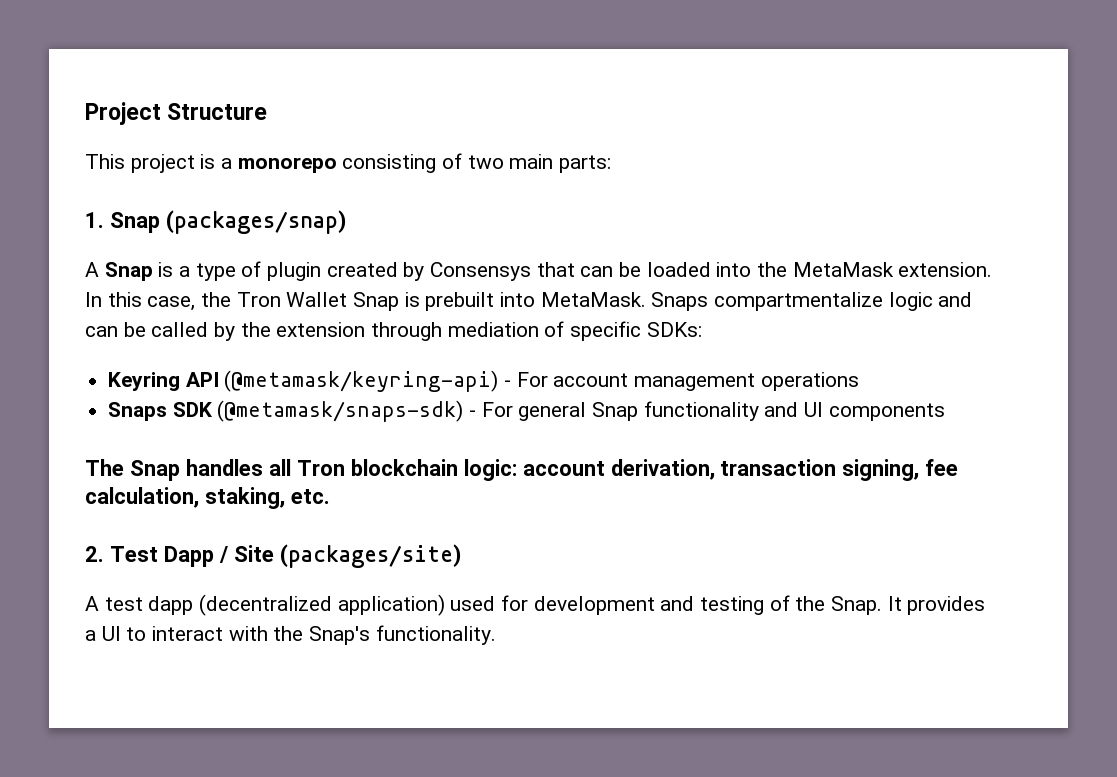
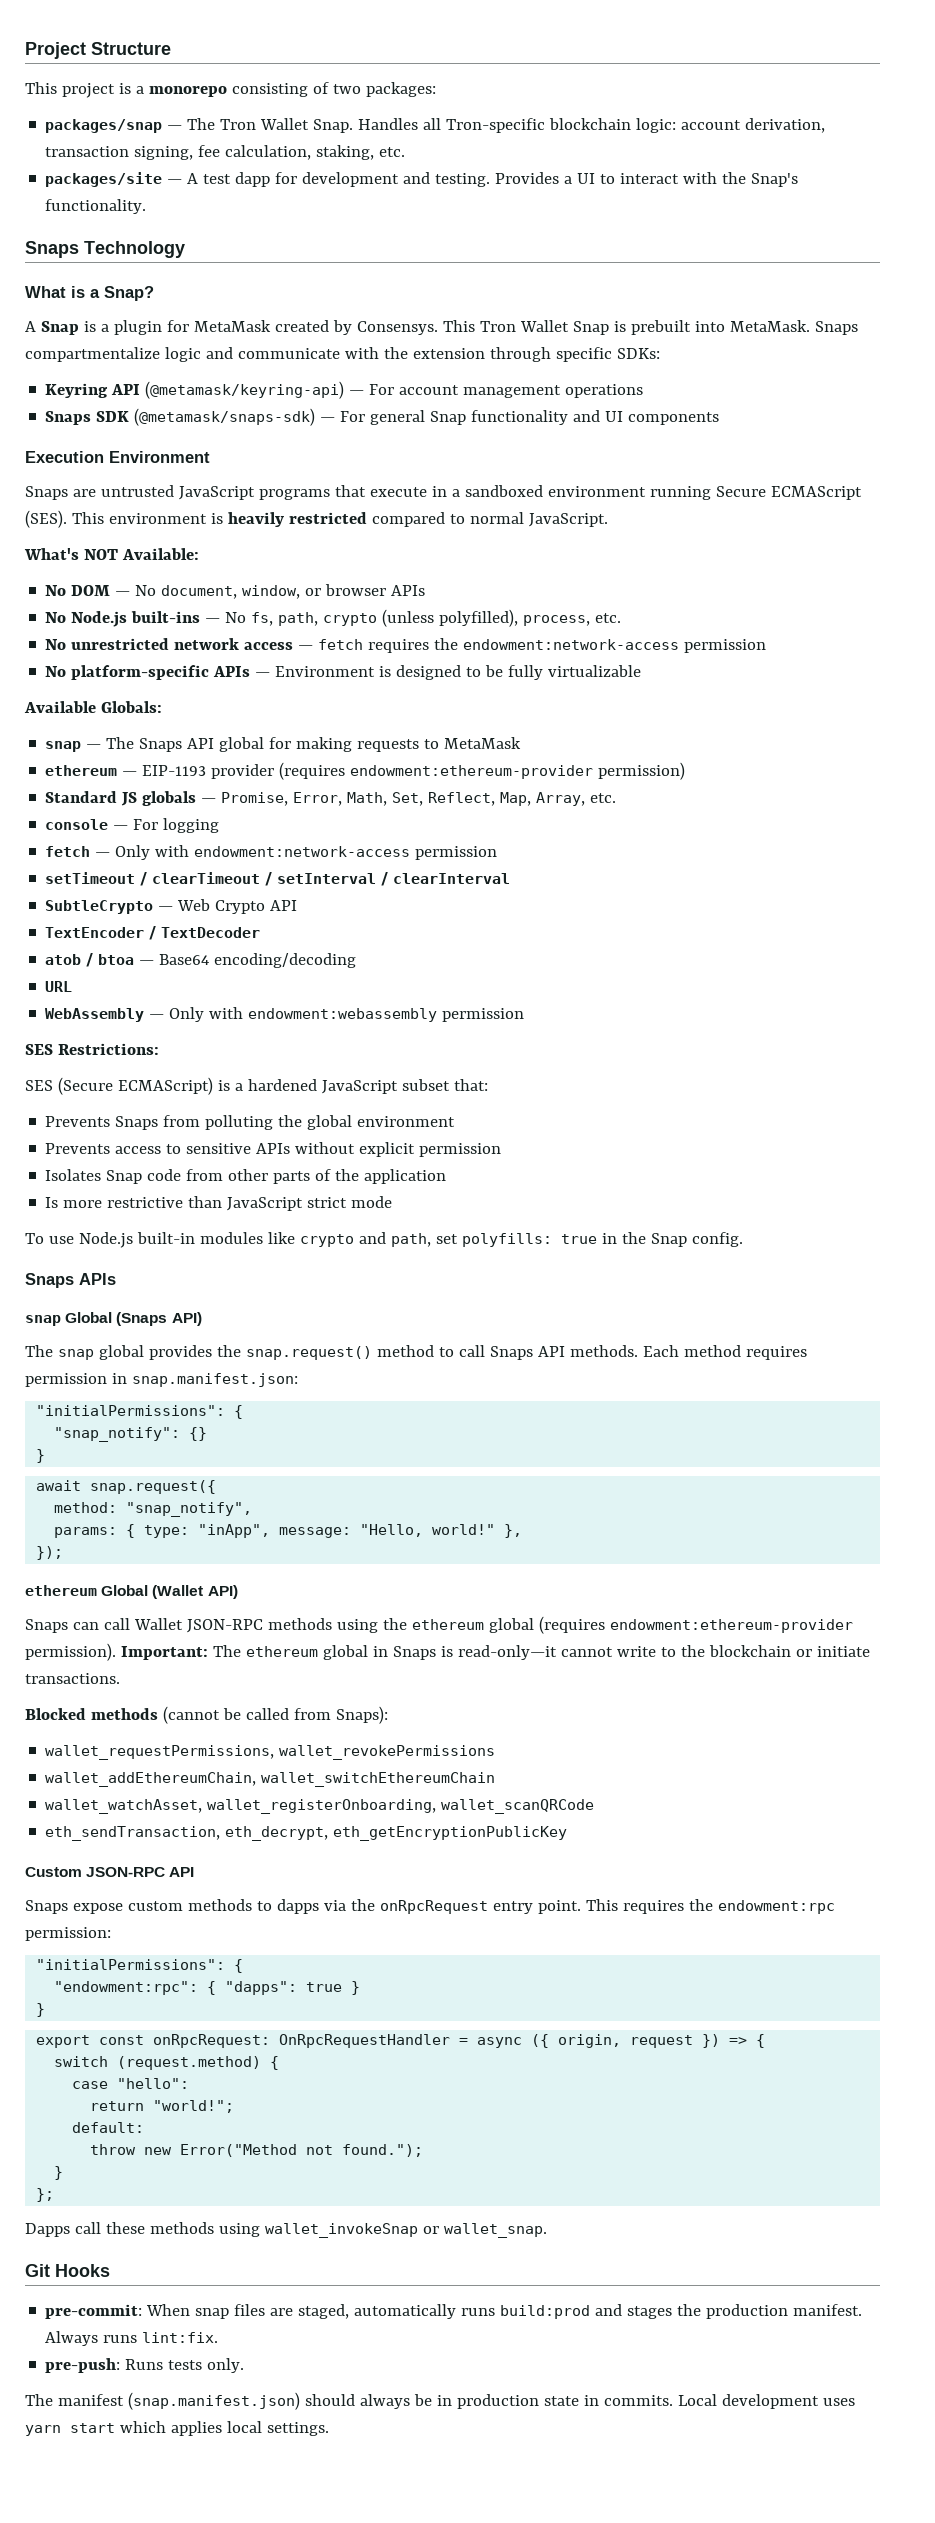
[509,154,612,173] [85,210,346,234] [85,261,993,281] [85,292,232,311] main parts: // 1. Snap (packages/snap) // A Snap is a type of plugin created by Consensys that can be loaded into the MetaMask extension. In this case, the -> [365,82,436,97] [45,118,826,133] [45,145,406,160] [45,172,799,187] [45,199,147,214] [25,241,185,258] [25,286,154,301] [25,320,475,335] packages: // packages/snap — The Tron Wallet Snap. Handles all Tron-specific blockchain logic: account derivation, transaction signing, fee calculation, staking, etc. // packages/site — A test dapp for development and testing. Provides a UI to interact with the Snap's functionality. // Snaps Technology // What is a Snap? // A Snap is a plugin for MetaMask created by Consensys. This
[85,322,236,341] can be called by -> [237,347,379,359] communicate with
[447,321,565,337] mediation of -> (551, 354) none
[504,380,512,387] - -> [349,390,365,395] —
[469,410,477,417] - -> [320,417,336,422] —
[85,459,959,481] [85,487,330,509] [85,544,461,568] [85,594,986,616] [85,625,496,645] The Snap handles all Tron blockchain logic: account derivation, transaction signing, fee calculation, staking, etc. // 2. Test Dapp / Site (packages/site) // A test dapp (decentralized application) used for development and testing of the Snap. It provides a UI to interact with the Snap's functionality. -> [25,451,210,463] [25,485,862,500] [25,510,608,528] [24,548,199,560] [45,584,426,599] [45,609,622,627] [45,638,767,653] [45,665,642,680] [24,701,162,713] [45,737,522,752] [45,762,686,780] [45,791,617,806] [45,818,220,833] [45,845,498,860] [45,872,511,886] [45,899,298,914] [45,926,261,940] [45,953,357,968] [45,981,73,992] [45,1007,525,1022] [25,1043,159,1055] [25,1077,488,1095] [45,1115,456,1130] [45,1142,502,1157] [45,1169,447,1184] [45,1196,393,1211] [25,1232,743,1248] [25,1273,116,1288] [25,1312,202,1326] [25,1345,807,1360] [25,1373,298,1387] [36,1405,244,1419] [54,1427,208,1442] [36,1449,46,1463] [36,1480,217,1494] [54,1502,253,1517] [54,1524,523,1538] [36,1546,64,1560] [25,1585,238,1599] [25,1616,853,1634] [25,1643,870,1661] [25,1673,120,1684] [25,1706,388,1724] [45,1745,496,1760] [45,1772,496,1787] [45,1799,595,1814] [45,1826,568,1841] [25,1867,195,1877] [25,1899,835,1914] [25,1927,111,1941] [36,1959,244,1973] [54,1981,361,1995] [36,2003,46,2017] [36,2034,766,2048] [54,2056,280,2070] [72,2078,190,2089] [90,2100,235,2113] [72,2122,145,2133] [90,2144,424,2157] [54,2166,64,2180] [36,2188,55,2202] [25,2222,547,2238] [25,2264,110,2277] [45,2304,863,2319] [45,2331,219,2346] [45,2358,245,2373] [25,2392,855,2410] [25,2421,329,2436] Execution Environment // Snaps are untrusted JavaScript programs that execute in a sandboxed environment running Secure ECMAScript (SES). This environment is heavily restricted compared to normal JavaScript. // What's NOT Available: // No DOM — No document, window, or browser APIs // No Node.js built-ins — No fs, path, crypto (unless polyfilled), process, etc. // No unrestricted network access — fetch requires the endowment:network-access permission // No platform-specific APIs — Environment is designed to be fully virtualizable // Available Globals: // snap — The Snaps API global for making requests to MetaMask // ethereum — EIP-1193 provider (requires endowment:ethereum-provider permission) // Standard JS globals — Promise, Error, Math, Set, Reflect, Map, Array, etc. // console — For logging // fetch — Only with endowment:network-access permission // setTimeout / clearTimeout / setInterval / clearInterval // SubtleCrypto — Web Crypto API // TextEncoder / TextDecoder // atob / btoa — Base64 encoding/decoding // URL // WebAssembly — Only with endowment:webassembly permission // SES Restrictions: // SES (Secure ECMAScript) is a hardened JavaScript subset that: // Prevents Snaps from polluting the global environment // Prevents access to sensitive APIs without explicit permission // Isolates Snap code from other parts of the application // Is more restrictive than JavaScript strict mode // To use Node.js built-in modules like crypto and path, set polyfills: true in the Snap config. // Snaps APIs // snap Global (Snaps API) // The snap global provides the snap.request() method to call Snaps API methods. Each method requires permission in snap.manifest.json: // "initialPermissions": { // "snap_notify": {} // } // await snap.request({ // method: "snap_notify", // params: { type: "inApp", message: "Hello, world!" }, // }); // ethereum Global (Wallet API) // Snaps can call Wallet JSON-RPC methods using the ethereum global (requires endowment:ethereum-provider permission). Important: The ethereum global in Snaps is read-only—it cannot write to the blockchain or initiate transactions. // Blocked methods (cannot be called from Snaps): // wallet_requestPermissions, wallet_revokePermissions // wallet_addEthereumChain, wallet_switchEthereumChain // wallet_watchAsset, wallet_registerOnboarding, wallet_scanQRCode // eth_sendTransaction, eth_decrypt, eth_getEncryptionPublicKey // Custom JSON-RPC API // Snaps expose custom methods to dapps via the onRpcRequest entry point. This requires the endowment:rpc permission: // "initialPermissions": { // "endowment:rpc": { "dapps": true } // } // export const onRpcRequest: OnRpcRequestHandler = async ({ origin, request }) => { // switch (request.method) { // case "hello": // return "world!"; // default: // throw new Error("Method not found."); // } // }; // Dapps call these methods using wallet_invokeSnap or wallet_snap. // Git Hooks // pre-commit: When snap files are staged, automatically runs build:prod and stages the production manifest. Always runs lint:fix. // pre-push: Runs tests only. // The manifest (snap.manifest.json) should always be in production state in commits. Local development uses yarn start which applies local settings.

